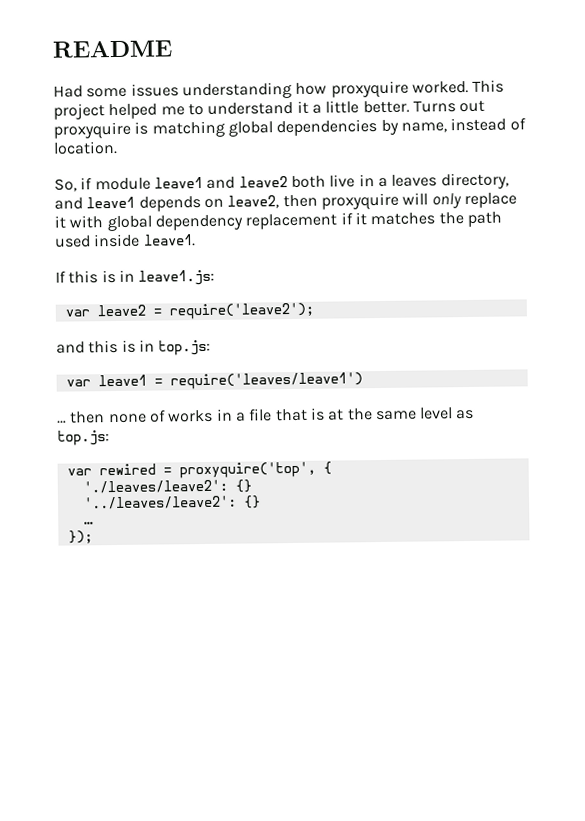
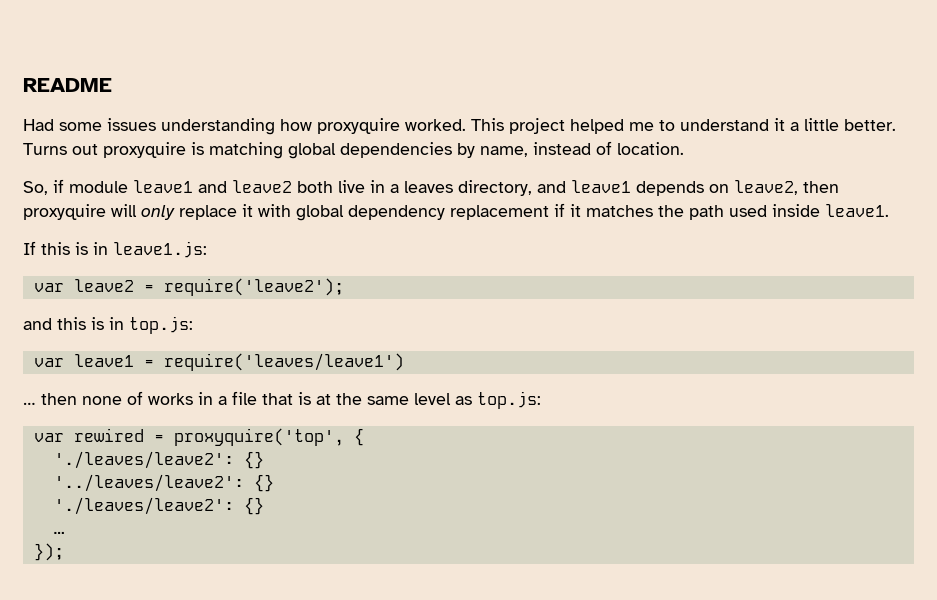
(261, 502) none -> [53,497,264,515] // './leaves/leave2': {}

